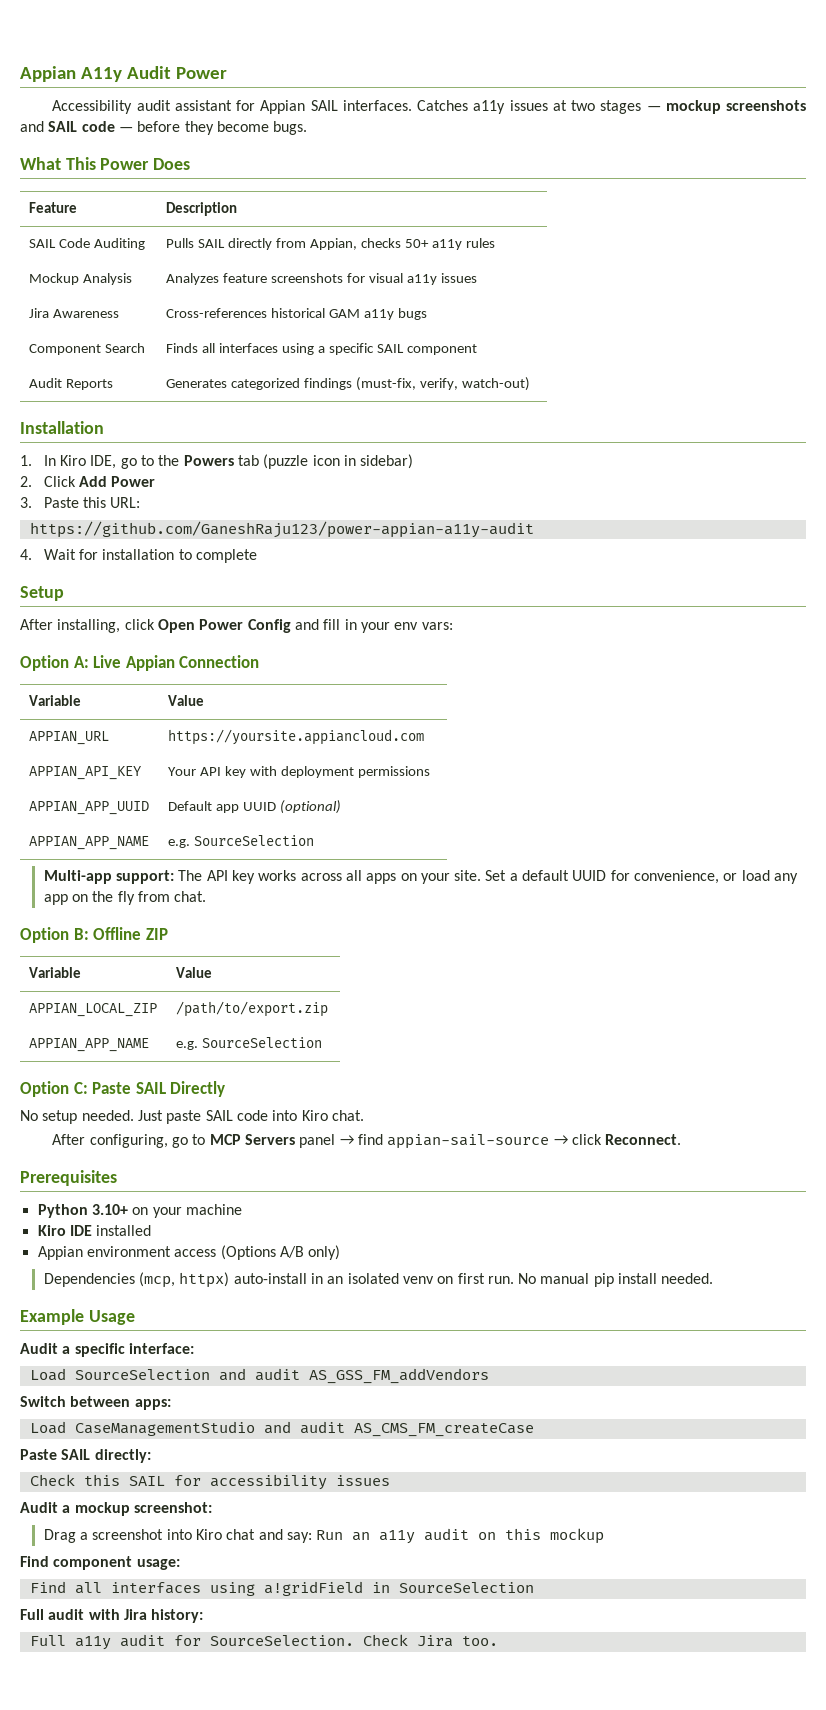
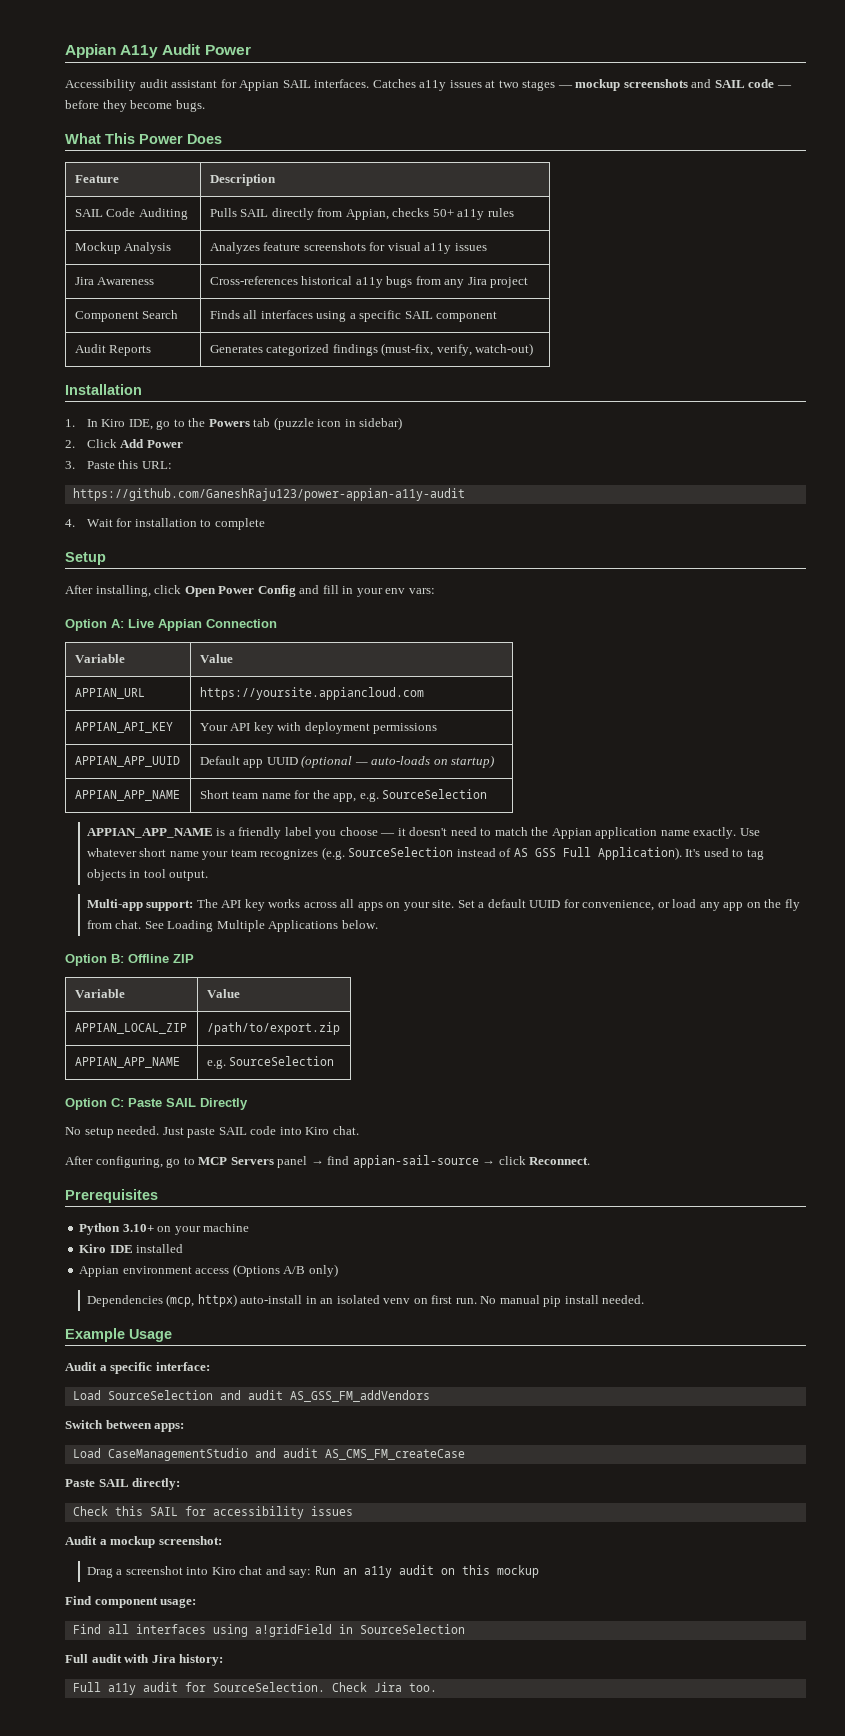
[329,309,361,318] GAM -> (353, 280) none
(427, 314) none -> [415,276,529,288] from any Jira project
[280,800,342,814] [29,836,150,850] [168,835,315,848] (optional) // APPIAN_APP_NAME | e.g. SourceSelection -> [301,755,495,768] [74,790,180,801] [199,789,488,802] [86,827,760,839] [86,847,764,860] [86,869,209,881] (optional — auto-loads on startup) // APPIAN_APP_NAME | Short team name for the app, e.g. SourceSelection // APPIAN_APP_NAME is a friendly label you choose — it doesn't need to match the Appian application name exactly. Use whatever short name your team recognizes (e.g. SourceSelection instead of AS GSS Full Application). It's used to tag objects in tool output.
(207, 896) none -> [144,920,378,932] See Loading Multiple Applications below.

